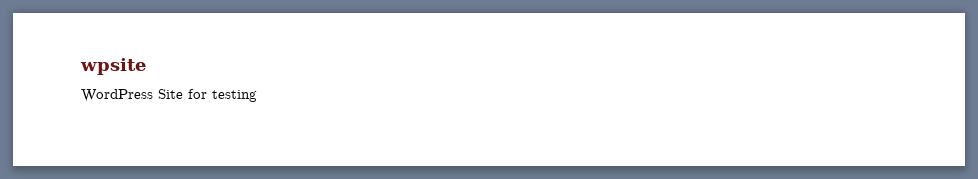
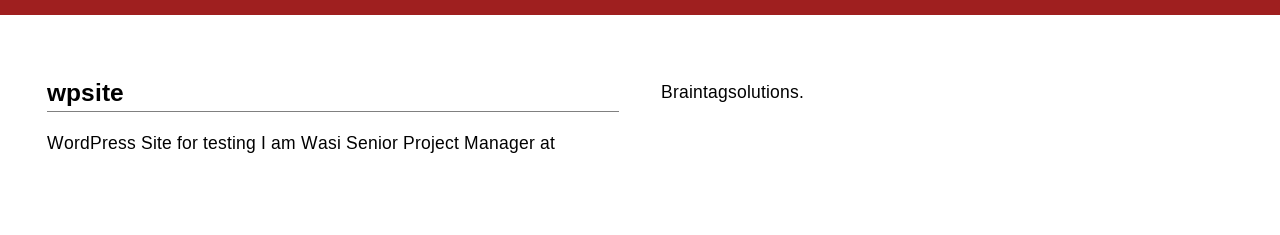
(257, 96) none -> [261,136,555,153] [661,85,804,102] I am Wasi Senior Project Manager at Braintagsolutions.

